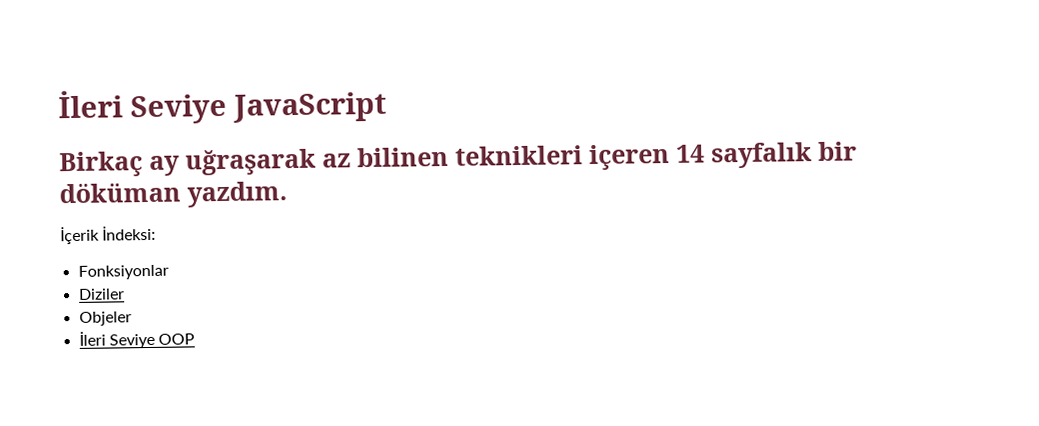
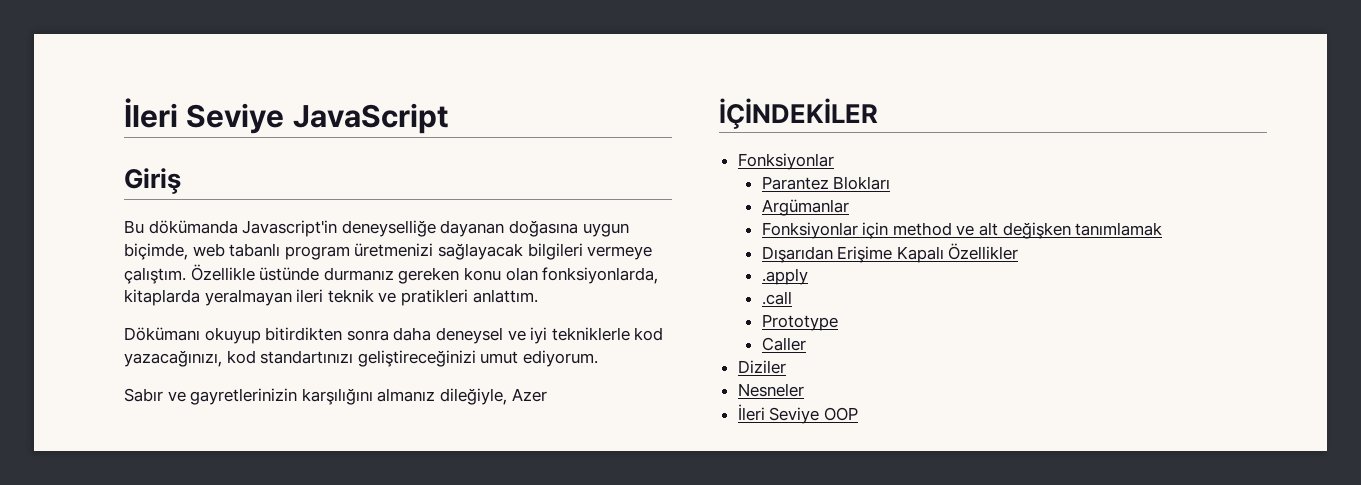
[59,141,857,178] [59,181,287,208] [60,225,157,245] [77,264,169,280] Birkaç ay uğraşarak az bilinen teknikleri içeren 14 sayfalık bir döküman yazdım. // İçerik İndeksi: // Fonksiyonlar -> [124,168,181,194] [124,220,629,237] [124,243,653,260] [124,264,659,284] [124,289,538,306] [124,327,664,344] [124,350,598,367] [124,388,547,405] [719,98,878,129] [737,153,834,170] [761,176,891,190] [761,199,849,216] [761,222,1163,239] [761,243,1019,263] [761,268,808,285] [761,291,792,305] [761,314,838,331] [761,337,806,351] Giriş // Bu dökümanda Javascript'in deneyselliğe dayanan doğasına uygun biçimde, web tabanlı program üretmenizi sağlayacak bilgileri vermeye çalıştım. Özellikle üstünde durmanız gereken konu olan fonksiyonlarda, kitaplarda yeralmayan ileri teknik ve pratikleri anlattım. // Dökümanı okuyup bitirdikten sonra daha deneysel ve iyi tekniklerle kod yazacağınızı, kod standartınızı geliştireceğinizi umut ediyorum. // Sabır ve gayretlerinizin karşılığını almanız dileğiyle, Azer // İÇİNDEKİLER // Fonksiyonlar // Parantez Blokları // Argümanlar // Fonksiyonlar için method ve alt değişken tanımlamak // Dışarıdan Erişime Kapalı Özellikler // .apply // .call // Prototype // Caller
[78,311,132,326] Objeler -> [737,383,804,397] Nesneler

